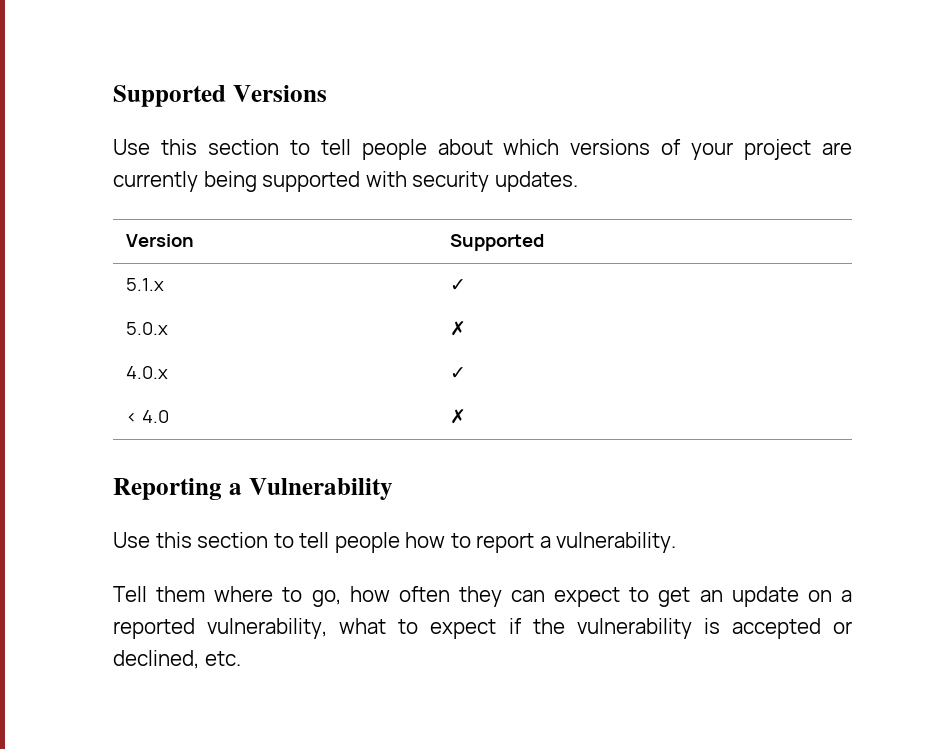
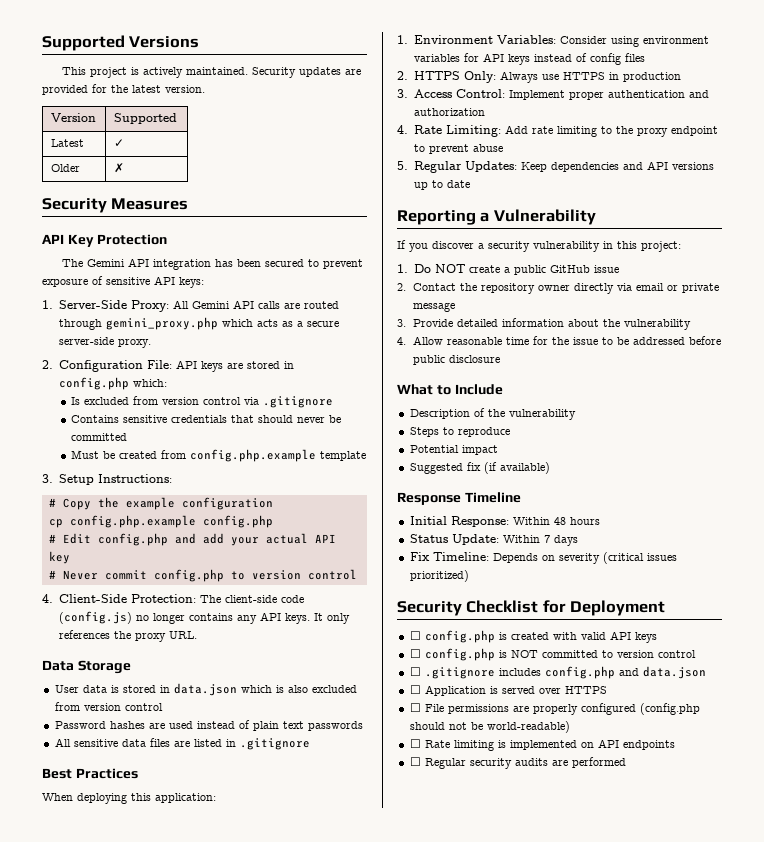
[113,139,852,160] [113,171,578,192] Use this section to tell people about which versions of your project are currently being supported with security updates. -> [61,67,361,78] [42,84,205,95] This project is actively maintained. Security updates are provided for the latest version.
[126,278,165,291] [450,279,467,291] [126,322,169,335] [450,321,467,336] [126,366,169,379] [450,367,467,379] [126,410,170,423] [450,409,467,424] [113,478,393,500] [113,532,677,553] [113,586,852,607] [113,618,853,639] [113,650,241,669] 5.1.x | ✓ // 5.0.x | ✗ // 4.0.x | ✓ // < 4.0 | ✗ // Reporting a Vulnerability // Use this section to tell people how to report a vulnerability. // Tell them where to go, how often they can expect to get an update on a reported vulnerability, what to expect if the vulnerability is accepted or declined, etc. -> [50,139,84,147] [113,139,124,147] [50,164,80,172] [113,163,124,173] [42,198,189,213] [42,234,167,247] [61,258,363,270] [42,276,204,288] [42,300,339,312] [58,317,339,330] [58,337,151,348] [42,360,294,372] [58,377,167,390] [71,396,334,408] [71,415,342,423] [71,433,128,441] [71,449,367,462] [42,474,172,485] [48,497,273,510] [48,515,273,528] [48,533,336,546] [48,551,70,564] [48,569,357,582] [42,594,304,603] [58,611,350,624] [58,630,197,642] [42,660,131,674] [54,683,357,696] [54,702,163,711] [54,720,363,731] [54,738,310,750] [42,768,138,779] [42,793,216,804] [397,35,709,47] [413,53,645,65] [397,71,681,83] [397,89,709,100] [413,108,485,116] [397,125,718,137] [413,144,503,154] [397,161,714,173] [413,180,470,190] [397,209,596,225] [397,240,681,252] [397,264,619,275] [397,283,720,294] [413,302,456,312] [397,318,692,330] [397,336,722,345] [413,355,501,365] [397,384,503,395] [409,408,576,420] [409,427,510,437] [409,445,498,455] [409,462,550,474] [397,492,521,505] [409,516,600,527] [409,534,578,546] [409,552,677,564] [409,570,469,582] [397,600,666,616] [409,630,657,643] [409,648,696,661] [409,666,706,679] [409,685,607,696] [409,703,700,715] [409,721,570,733] [409,739,675,751] [409,757,626,769] Latest | ✓ // Older | ✗ // Security Measures // API Key Protection // The Gemini API integration has been secured to prevent exposure of sensitive API keys: // 1. Server-Side Proxy: All Gemini API calls are routed through gemini_proxy.php which acts as a secure server-side proxy. // 2. Configuration File: API keys are stored in config.php which: // Is excluded from version control via .gitignore // Contains sensitive credentials that should never be committed // Must be created from config.php.example template // 3. Setup Instructions: // # Copy the example configuration // cp config.php.example config.php // # Edit config.php and add your actual API key // # Never commit config.php to version control // 4. Client-Side Protection: The client-side code (config.js) no longer contains any API keys. It only references the proxy URL. // Data Storage // User data is stored in data.json which is also excluded from version control // Password hashes are used instead of plain text passwords // All sensitive data files are listed in .gitignore // Best Practices // When deploying this application: // 1. Environment Variables: Consider using environment variables for API keys instead of config files // 2. HTTPS Only: Always use HTTPS in production // 3. Access Control: Implement proper authentication and authorization // 4. Rate Limiting: Add rate limiting to the proxy endpoint to prevent abuse // 5. Regular Updates: Keep dependencies and API versions up to date // Reporting a Vulnerability // If you discover a security vulnerability in this project: // 1. Do NOT create a public GitHub issue // 2. Contact the repository owner directly via email or private message // 3. Provide detailed information about the vulnerability // 4. Allow reasonable time for the issue to be addressed before public disclosure // What to Include // Description of the vulnerability // Steps to reproduce // Potential impact // Suggested fix (if available) // Response Timeline // Initial Response: Within 48 hours // Status Update: Within 7 days // Fix Timeline: Depends on severity (critical issues prioritized) // Security Checklist for Deployment // ☐ config.php is created with valid API keys // ☐ config.php is NOT committed to version control // ☐ .gitignore includes config.php and data.json // ☐ Application is served over HTTPS // ☐ File permissions are properly configured (config.php should not be world-readable) // ☐ Rate limiting is implemented on API endpoints // ☐ Regular security audits are performed

